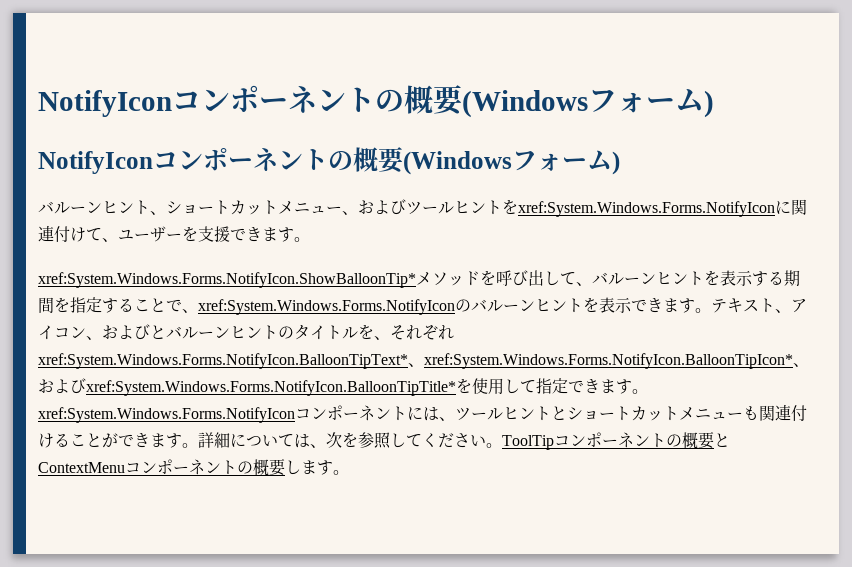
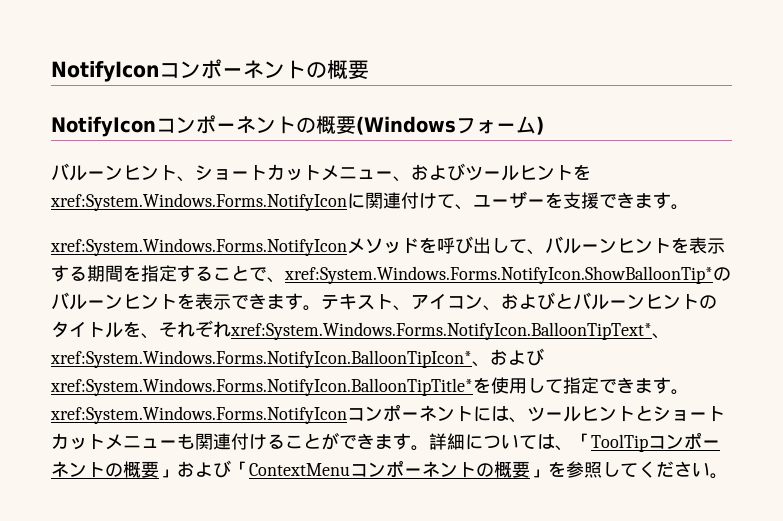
[38,85,714,118] NotifyIconコンポーネントの概要(Windowsフォーム) -> [51,59,369,82] NotifyIconコンポーネントの概要
[38,272,416,288] xref:System.Windows.Forms.NotifyIcon.ShowBalloonTip* -> [50,238,347,256] xref:System.Windows.Forms.NotifyIcon
[198,299,455,315] xref:System.Windows.Forms.NotifyIcon -> [284,266,713,284] xref:System.Windows.Forms.NotifyIcon.ShowBalloonTip*
[326,432,502,449] 次を参照してください。 -> [573,433,591,448] 「
[714,433,730,447] と -> [159,460,249,478] 」および「
[285,460,333,475] します -> [530,461,710,478] 」を参照してください

